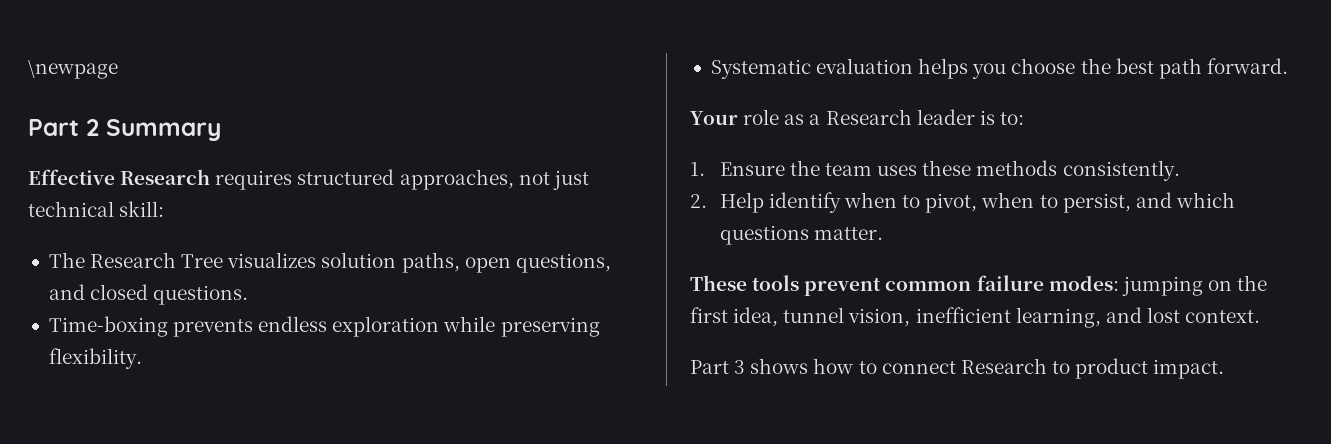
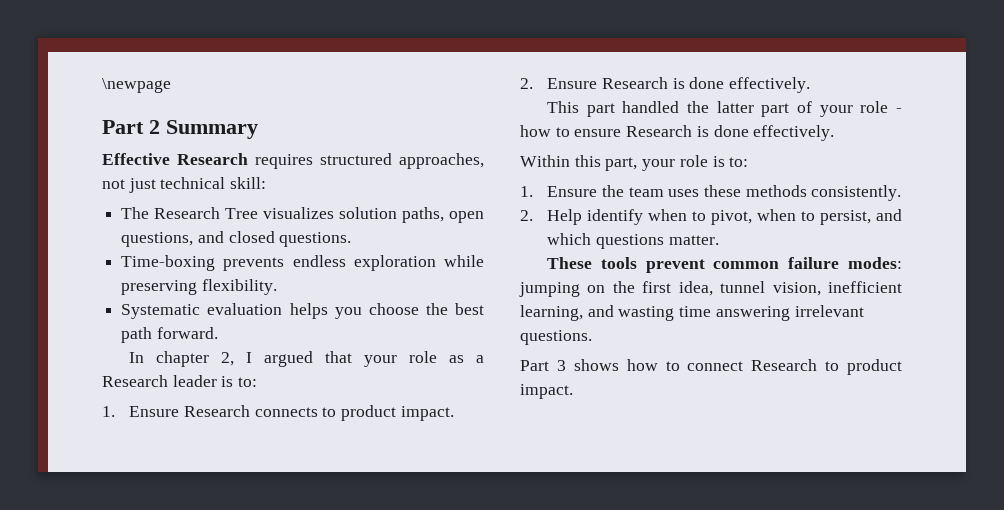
[690,111,738,125] Your -> [129,351,398,367] In chapter 2, I argued that your
(1024, 118) none -> [102,405,454,421] [520,77,811,93] [547,101,902,117] [520,125,835,141] [520,155,749,171] // 1. Ensure Research connects to product impact. // 2. Ensure Research is done effectively. // This part handled the latter part of your role - how to ensure Research is done effectively. // Within this part, your role is to:
[1146,307,1261,323] lost context. -> [618,305,864,321] [520,330,592,345] wasting time answering irrelevant questions.

